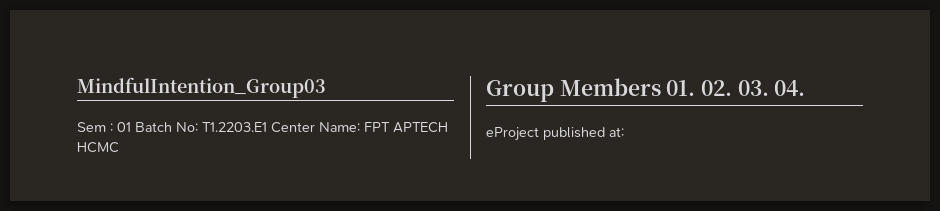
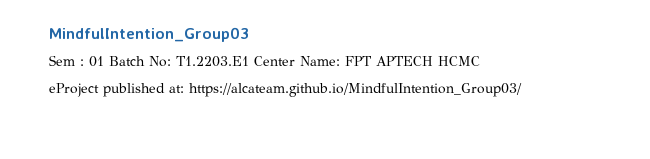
[486,78,806,102] // Group Members 01. 02. 03. 04. -> (480, 61) none
(624, 132) none -> [189,83,522,97] https://alcateam.github.io/MindfulIntention_Group03/

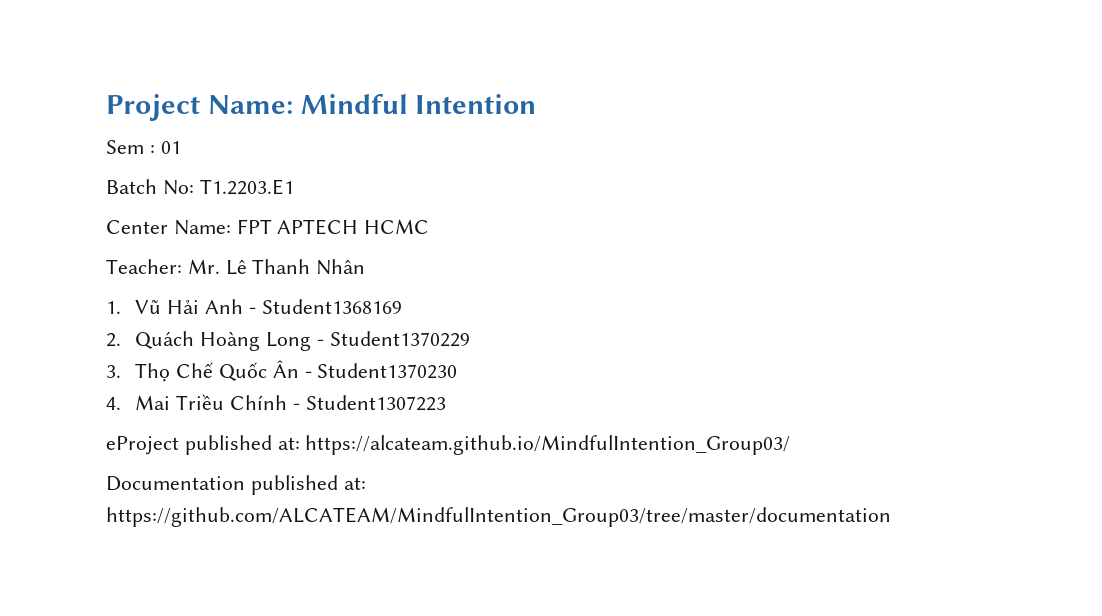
[49,27,249,42] MindfulIntention_Group03 -> [106,94,537,121] Project Name: Mindful Intention
(104, 61) none -> (181, 147) //
(249, 61) none -> (294, 187) //
(480, 61) none -> [106,259,366,275] [106,299,402,314] [106,331,470,351] [106,360,458,382] [106,394,446,411] // Teacher: Mr. Lê Thanh Nhân // 1. Vũ Hải Anh - Student1368169 // 2. Quách Hoàng Long - Student1370229 // 3. Thọ Chế Quốc Ân - Student1370230 // 4. Mai Triều Chính - Student1307223
(522, 90) none -> [106,475,366,495] [106,507,891,527] // Documentation published at: https://github.com/ALCATEAM/MindfulIntention_Group03/tree/master/documentation

